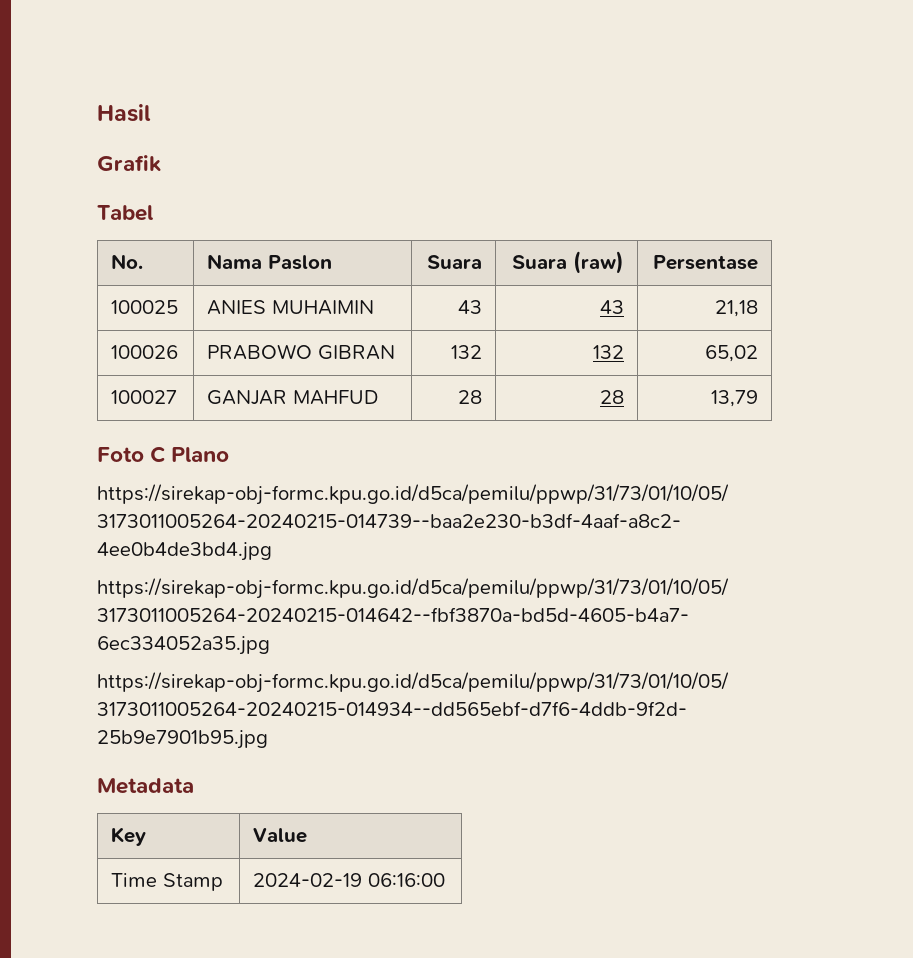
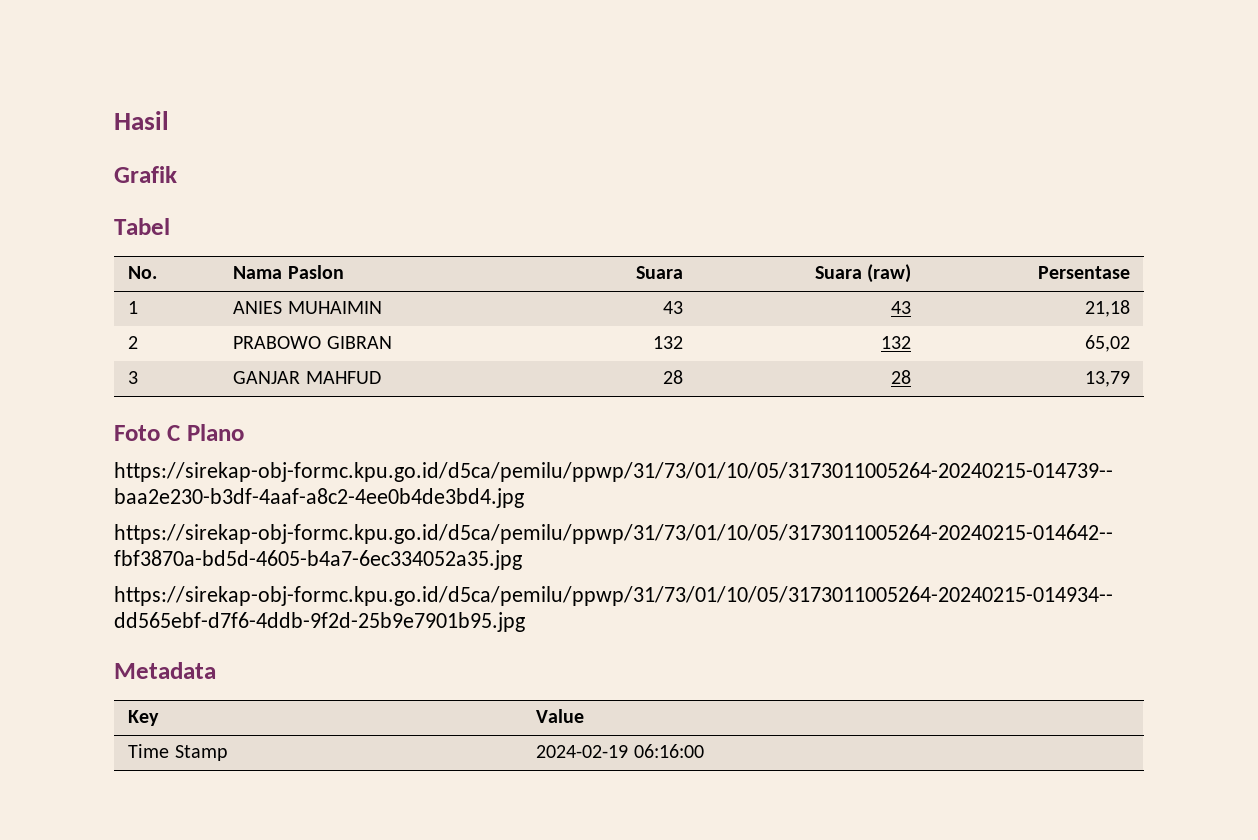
[111,300,179,314] 100025 -> [128,301,139,314] 1
[111,345,179,359] 100026 -> [128,336,139,349] 2
[111,390,178,404] 100027 -> [128,371,139,384] 3

